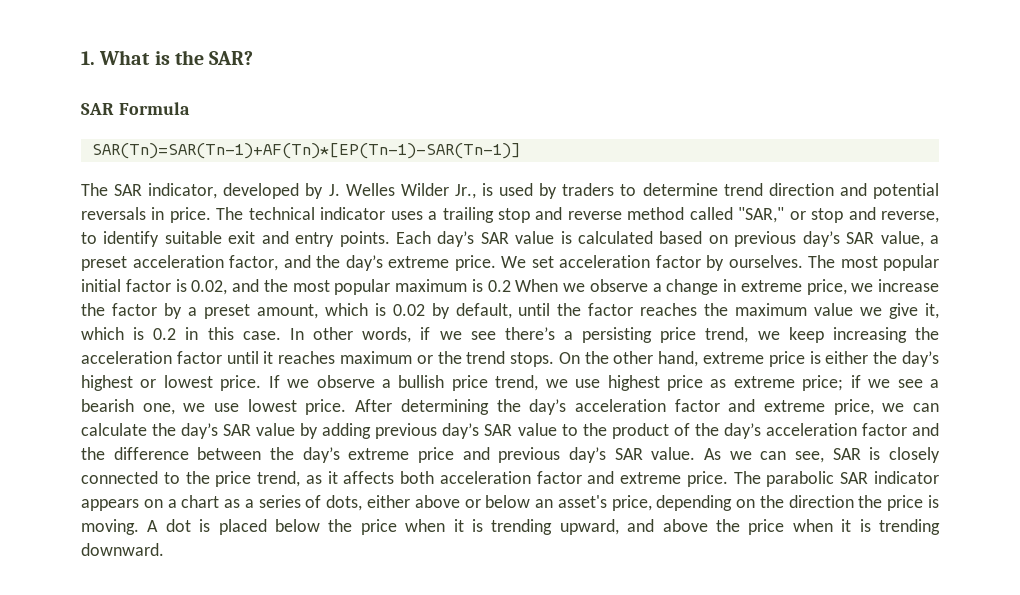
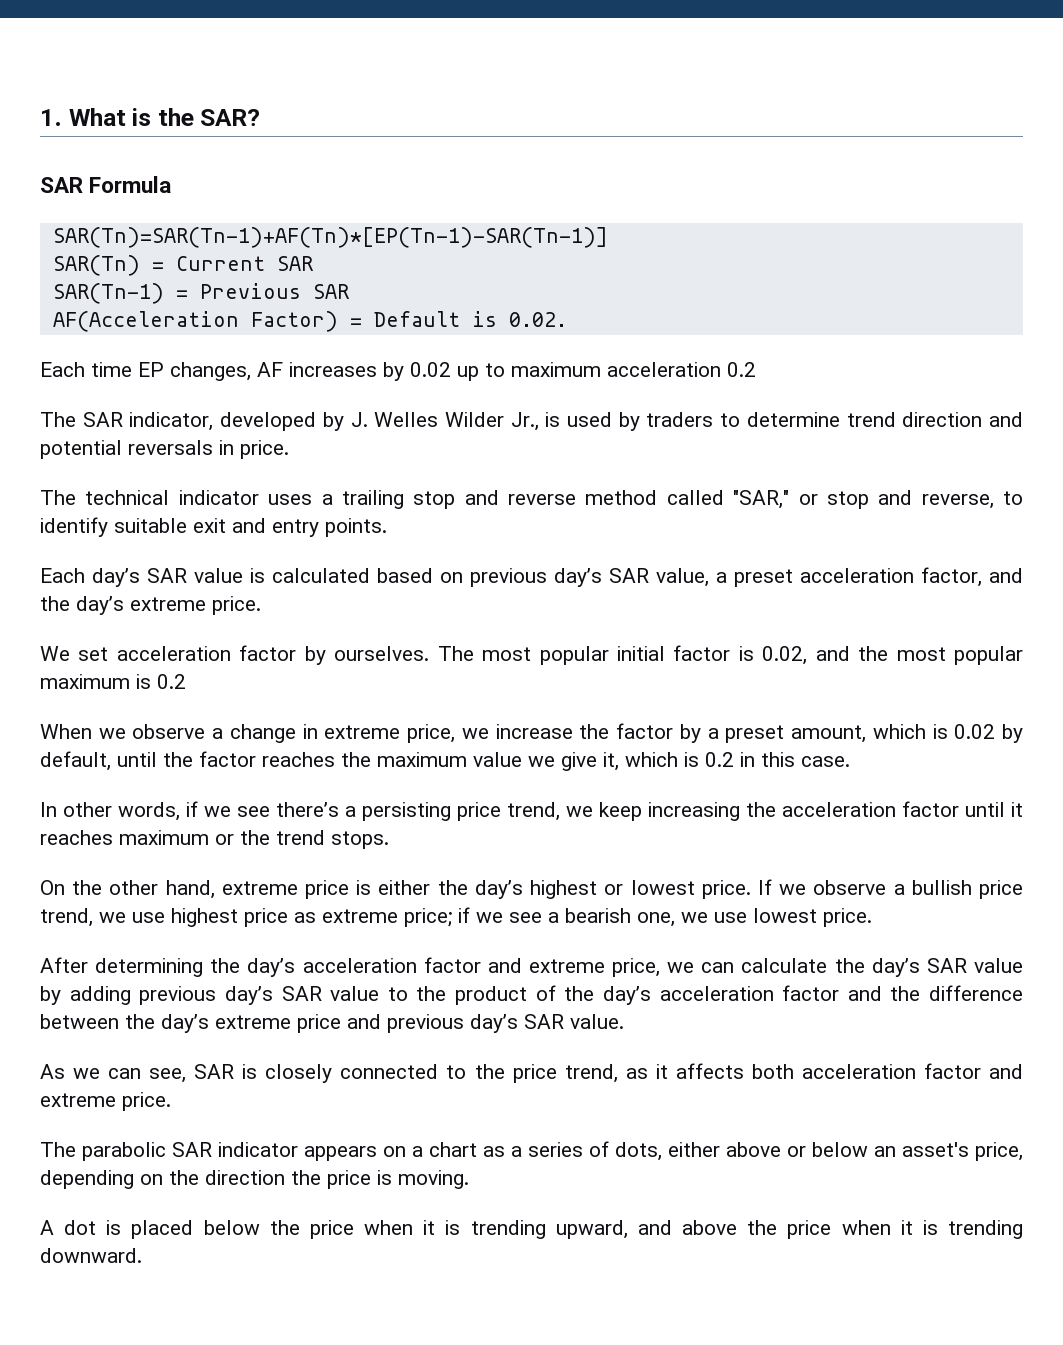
(521, 151) none -> [52,255,313,276] [52,283,349,304] [52,311,567,332] [40,362,756,381] // SAR(Tn) = Current SAR // SAR(Tn-1) = Previous SAR // AF(Acceleration Factor) = Default is 0.02. // Each time EP changes, AF increases by 0.02 up to maximum acceleration 0.2
(211, 215) none -> (289, 449) //
(390, 239) none -> (387, 527) //
(496, 263) none -> (261, 605) //
(511, 286) none -> (186, 681) //
(281, 335) none -> (850, 761) //
(555, 359) none -> (389, 840) //
(347, 407) none -> (872, 917) //
(696, 453) none -> (624, 1021) //
(728, 479) none -> (171, 1101) //
(139, 527) none -> (469, 1179) //

